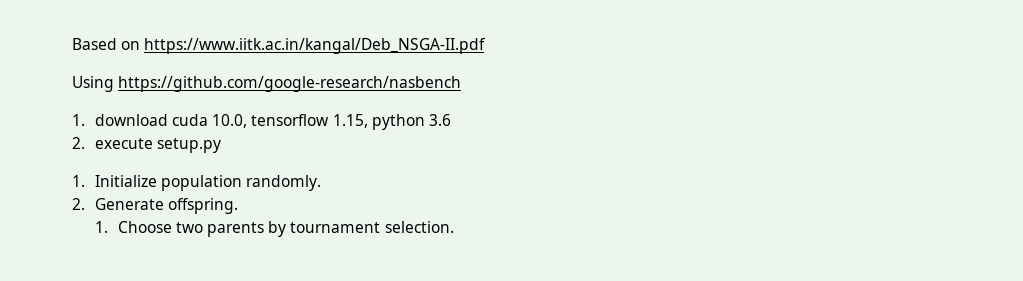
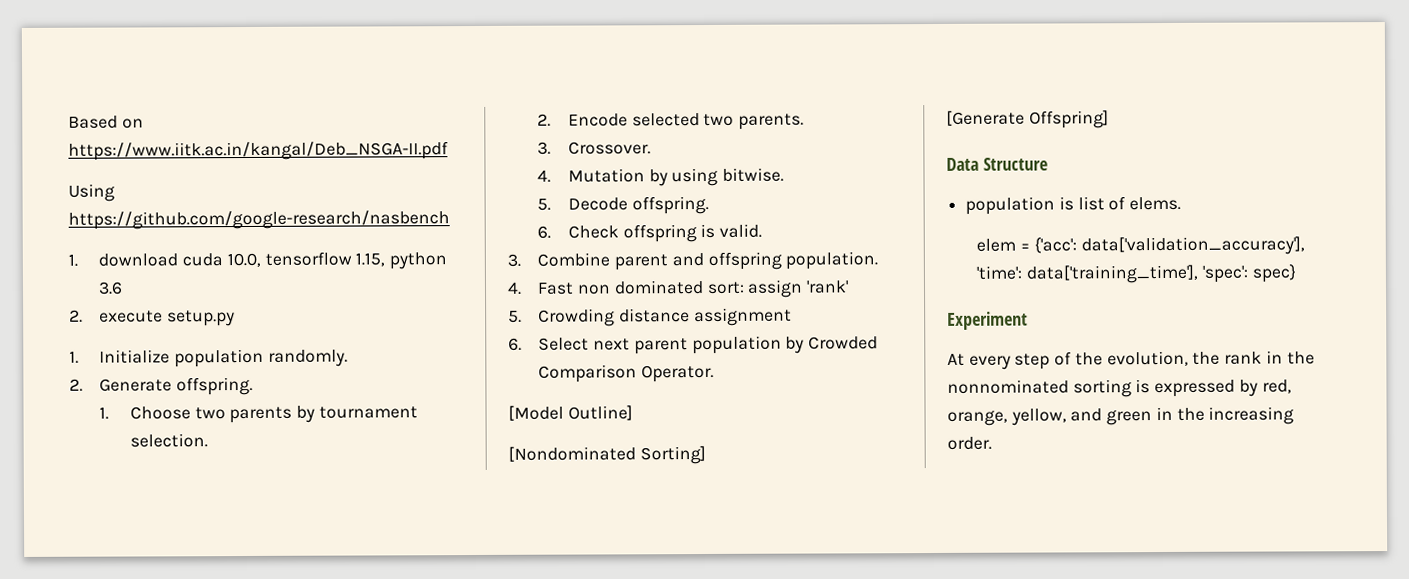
(454, 227) none -> [537,113,804,130] [537,141,651,155] [537,167,784,187] [537,195,709,215] [537,223,762,243] [507,251,879,271] [507,279,850,298] [508,307,792,327] [508,335,879,355] [538,364,715,383] [508,405,633,421] [508,445,706,465] [946,110,1109,129] [946,157,1048,171] [965,196,1182,215] [976,236,1305,256] [976,263,1296,284] [947,311,1028,330] [947,350,1315,370] [947,379,1292,398] [947,406,1295,426] [947,436,992,450] // 2. Encode selected two parents. // 3. Crossover. // 4. Mutation by using bitwise. // 5. Decode offspring. // 6. Check offspring is valid. // 3. Combine parent and offspring population. // 4. Fast non dominated sort: assign 'rank' // 5. Crowding distance assignment // 6. Select next parent population by Crowded Comparison Operator. // [Model Outline] // [Nondominated Sorting] // [Generate Offspring] // Data Structure // population is list of elems. // elem = {'acc': data['validation_accuracy'], 'time': data['training_time'], 'spec': spec} // Experiment // At every step of the evolution, the rank in the nonnominated sorting is expressed by red, orange, yellow, and green in the increasing order.

